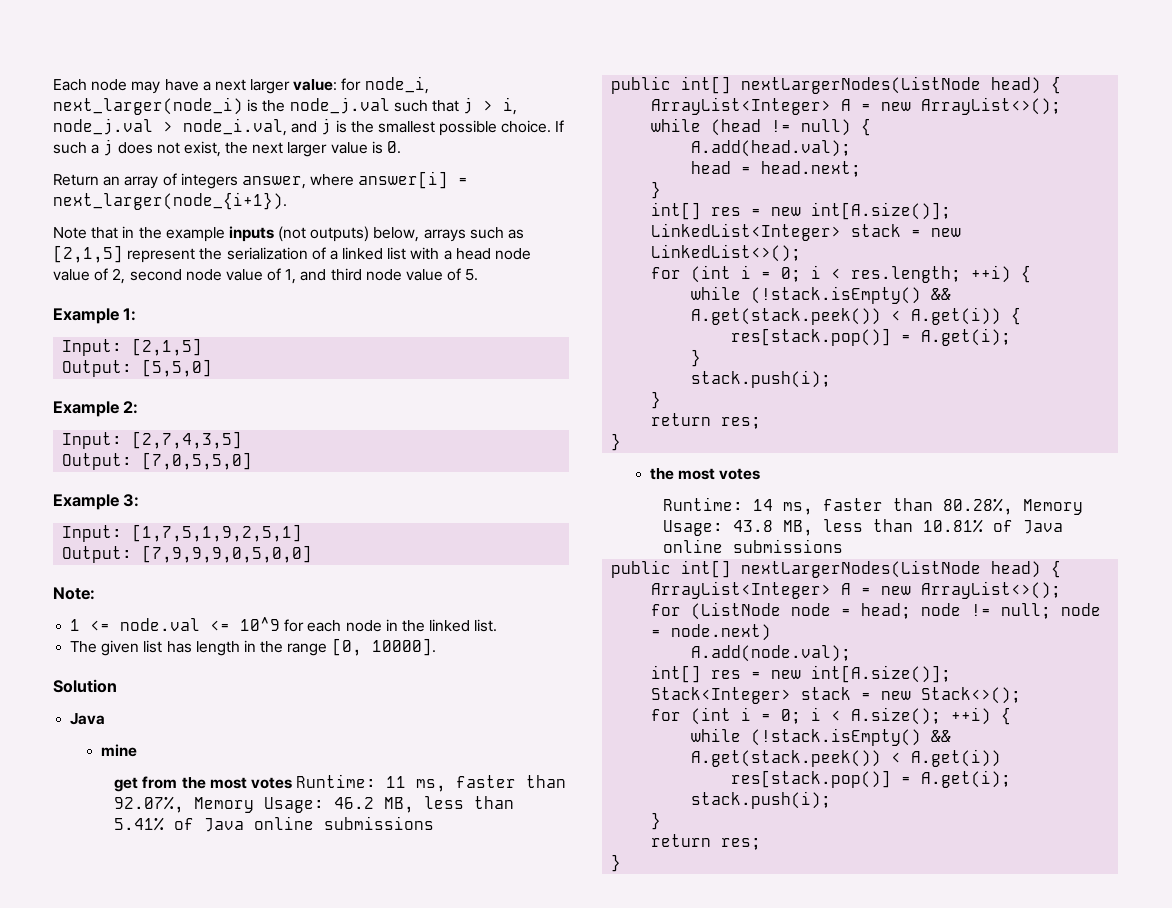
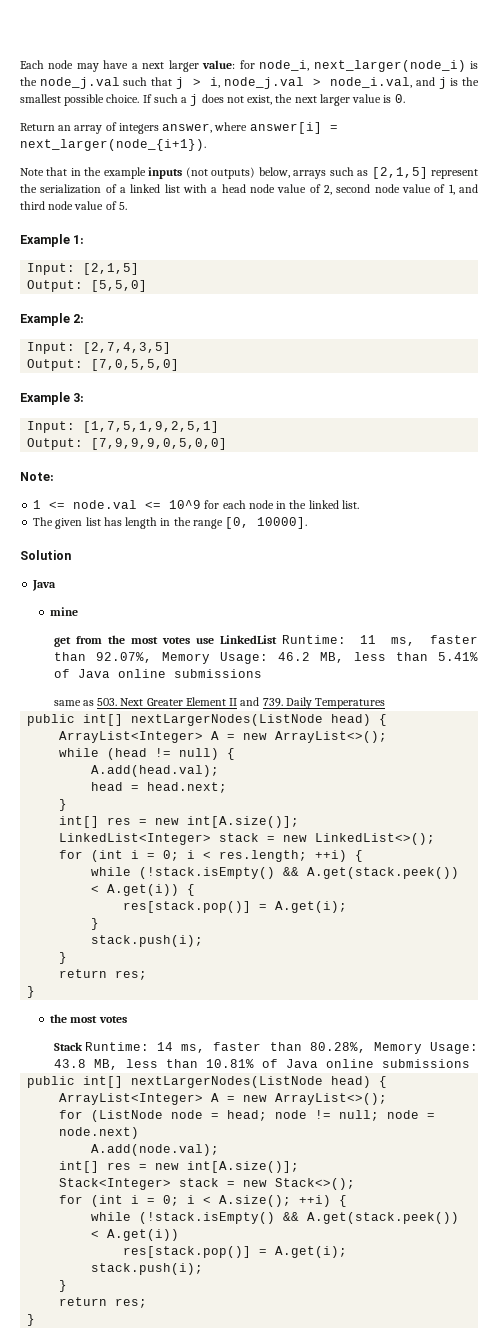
(292, 783) none -> [195,635,277,644] use LinkedList
(435, 823) none -> [53,697,386,709] // same as 503. Next Greater Element II and 739. Daily Temperatures
(761, 474) none -> [53,1042,83,1051] Stack

